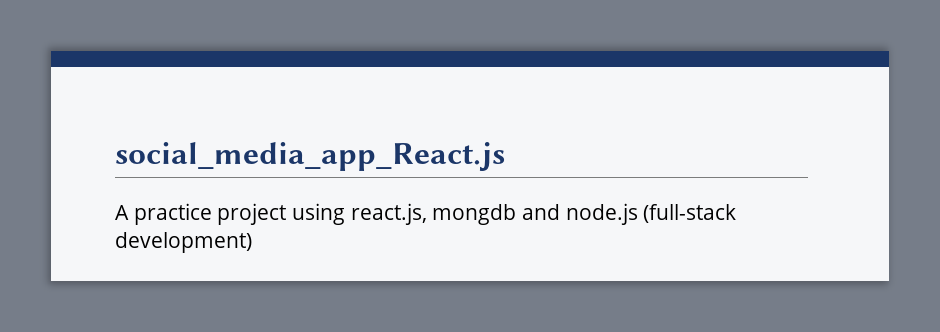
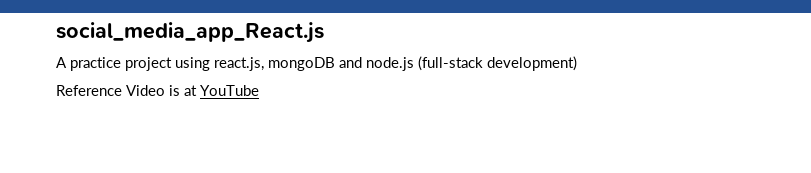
[432,204,517,225] mongdb -> [268,57,335,71] mongoDB
(252, 242) none -> [56,85,259,96] // Reference Video is at YouTube

